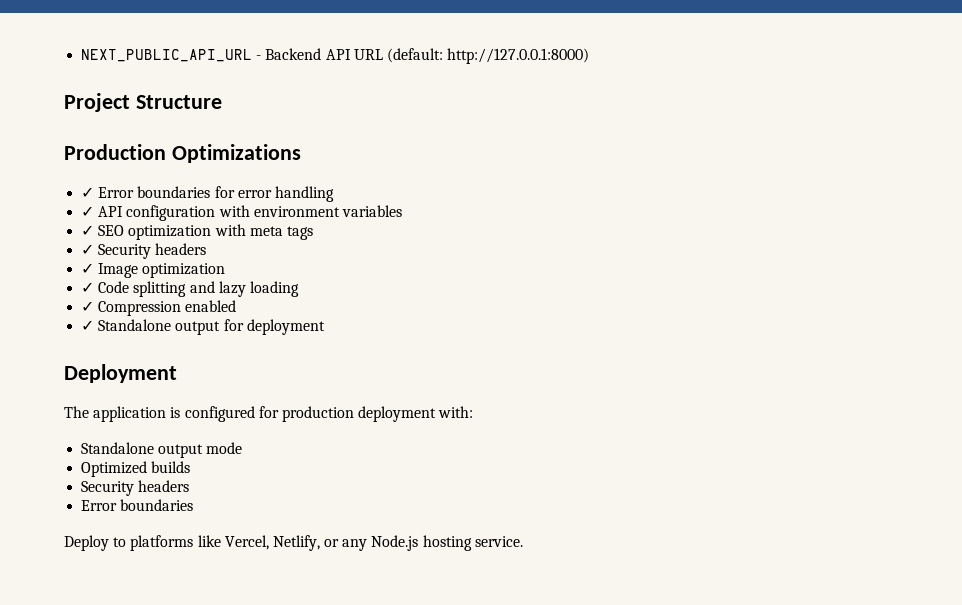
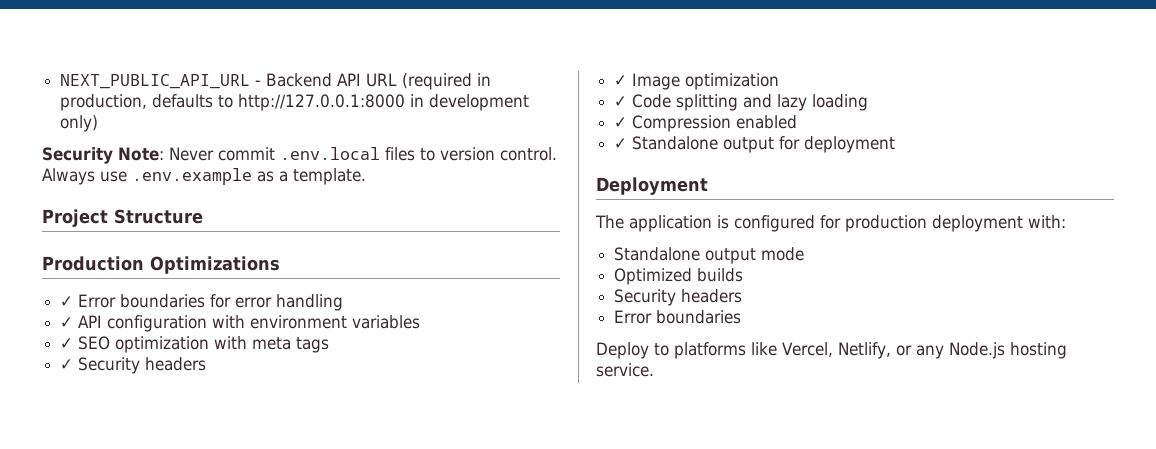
[386,48,590,64] (default: http://127.0.0.1:8000) -> [402,73,492,90] [60,94,530,111] [60,115,99,132] [42,147,557,164] [42,168,366,185] (required in production, defaults to http://127.0.0.1:8000 in development only) // Security Note: Never commit .env.local files to version control. Always use .env.example as a template.

